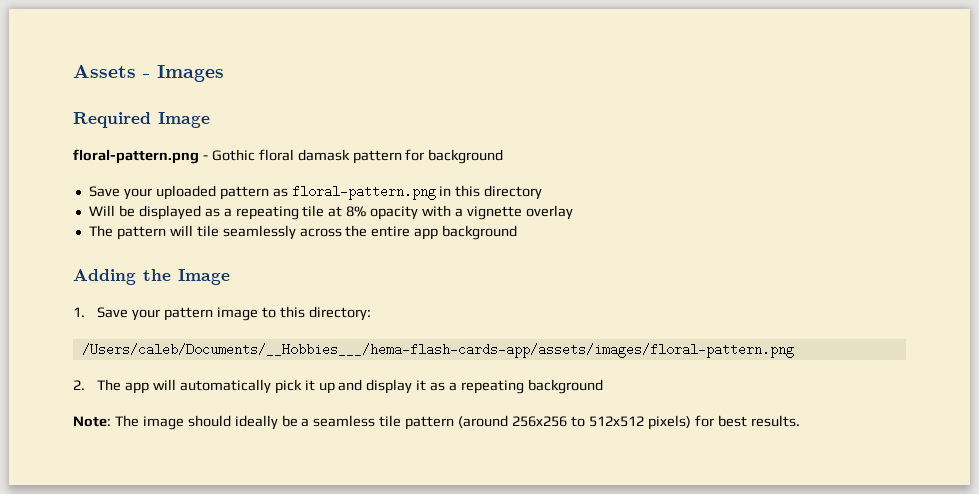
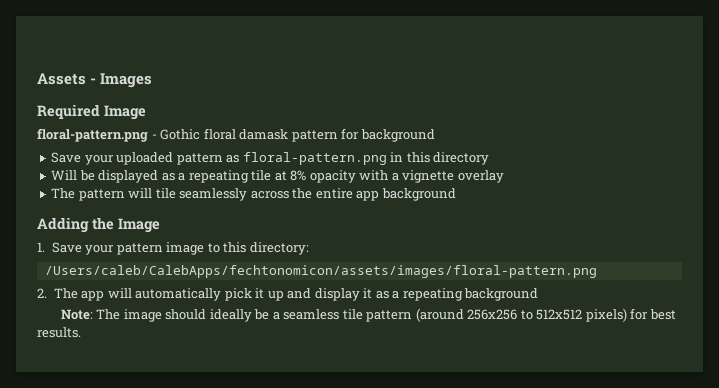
[81,343,794,358] /Users/caleb/Documents/__Hobbies___/hema-flash-cards-app/assets/images/floral-pattern.png -> [44,265,597,278] /Users/caleb/CalebApps/fechtonomicon/assets/images/floral-pattern.png

